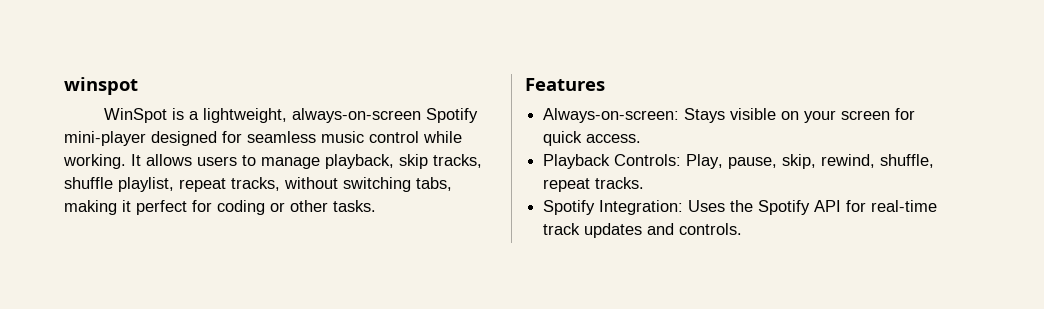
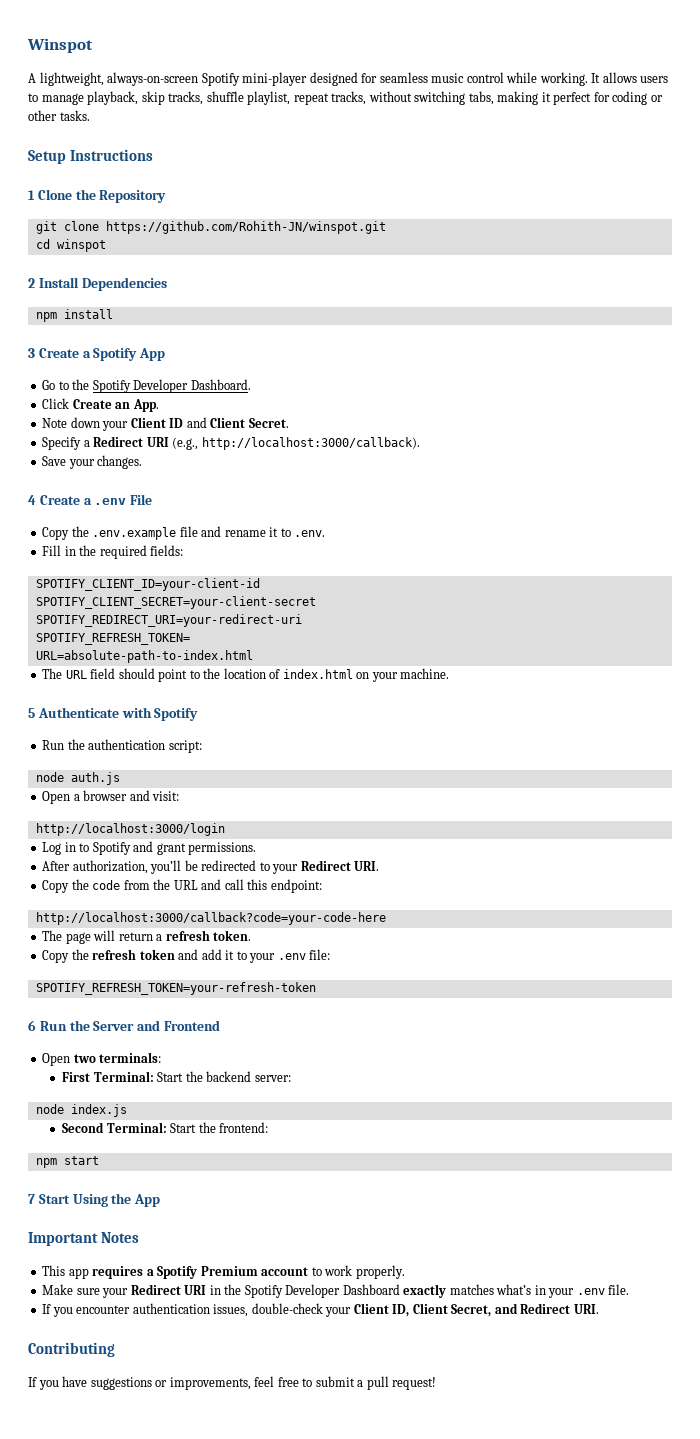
[64,77,138,95] [103,108,199,123] winspot // WinSpot is a -> [27,38,93,53] [28,73,36,83] Winspot // A
[525,78,605,91] [543,108,916,123] [543,131,642,146] [543,154,935,169] [543,177,645,192] [543,200,938,215] [543,223,743,238] Features // Always-on-screen: Stays visible on your screen for quick access. // Playback Controls: Play, pause, skip, rewind, shuffle, repeat tracks. // Spotify Integration: Uses the Spotify API for real-time track updates and controls. -> [28,149,154,164] [28,189,167,203] [35,221,386,234] [35,239,106,252] [28,277,167,291] [35,309,113,322] [28,348,166,361] [42,379,251,393] [42,398,159,412] [42,417,289,431] [42,436,420,450] [42,455,143,469] [28,494,153,505] [42,526,326,540] [42,545,184,559] [35,578,260,591] [35,596,316,609] [35,614,302,627] [35,633,190,645] [35,650,253,663] [42,668,450,682] [28,707,199,721] [42,739,202,753] [35,772,120,785] [42,790,180,804] [35,823,225,836] [42,841,257,855] [42,860,380,874] [42,879,322,893] [35,912,386,925] [42,930,252,944] [42,949,331,963] [35,982,316,995] [28,1020,220,1031] [42,1052,162,1066] [62,1071,291,1082] [35,1104,127,1117] [62,1122,269,1133] [35,1156,99,1168] [28,1193,161,1207] [28,1232,140,1246] [42,1265,405,1279] [42,1284,630,1298] [42,1303,599,1317] [28,1342,115,1357] [28,1376,437,1390] Setup Instructions // 1 Clone the Repository // git clone https://github.com/Rohith-JN/winspot.git // cd winspot // 2 Install Dependencies // npm install // 3 Create a Spotify App // Go to the Spotify Developer Dashboard. // Click Create an App. // Note down your Client ID and Client Secret. // Specify a Redirect URI (e.g., http://localhost:3000/callback). // Save your changes. // 4 Create a .env File // Copy the .env.example file and rename it to .env. // Fill in the required fields: // SPOTIFY_CLIENT_ID=your-client-id // SPOTIFY_CLIENT_SECRET=your-client-secret // SPOTIFY_REDIRECT_URI=your-redirect-uri // SPOTIFY_REFRESH_TOKEN= // URL=absolute-path-to-index.html // The URL field should point to the location of index.html on your machine. // 5 Authenticate with Spotify // Run the authentication script: // node auth.js // Open a browser and visit: // http://localhost:3000/login // Log in to Spotify and grant permissions. // After authorization, you’ll be redirected to your Redirect URI. // Copy the code from the URL and call this endpoint: // http://localhost:3000/callback?code=your-code-here // The page will return a refresh token. // Copy the refresh token and add it to your .env file: // SPOTIFY_REFRESH_TOKEN=your-refresh-token // 6 Run the Server and Frontend // Open two terminals: // First Terminal: Start the backend server: // node index.js // Second Terminal: Start the frontend: // npm start // 7 Start Using the App // Important Notes // This app requires a Spotify Premium account to work properly. // Make sure your Redirect URI in the Spotify Developer Dashboard exactly matches what’s in your .env file. // If you encounter authentication issues, double-check your Client ID, Client Secret, and Redirect URI. // Contributing // If you have suggestions or improvements, feel free to submit a pull request!

